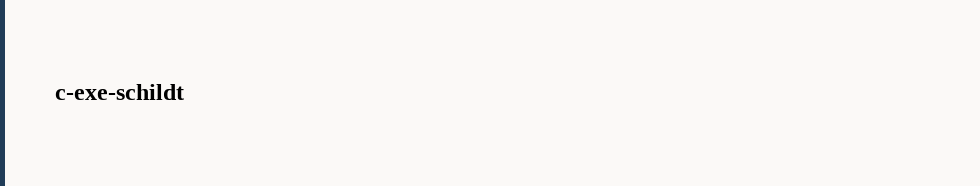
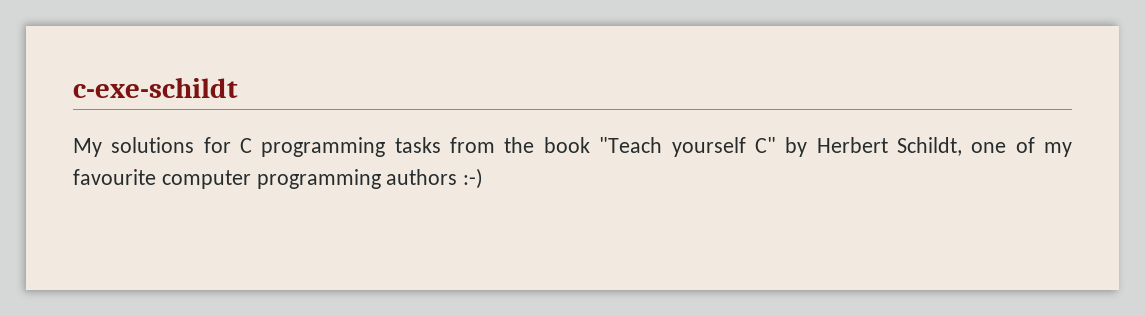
(184, 92) none -> [73,137,1073,157] [73,168,484,189] // My solutions for C programming tasks from the book "Teach yourself C" by Herbert Schildt, one of my favourite computer programming authors :-)

